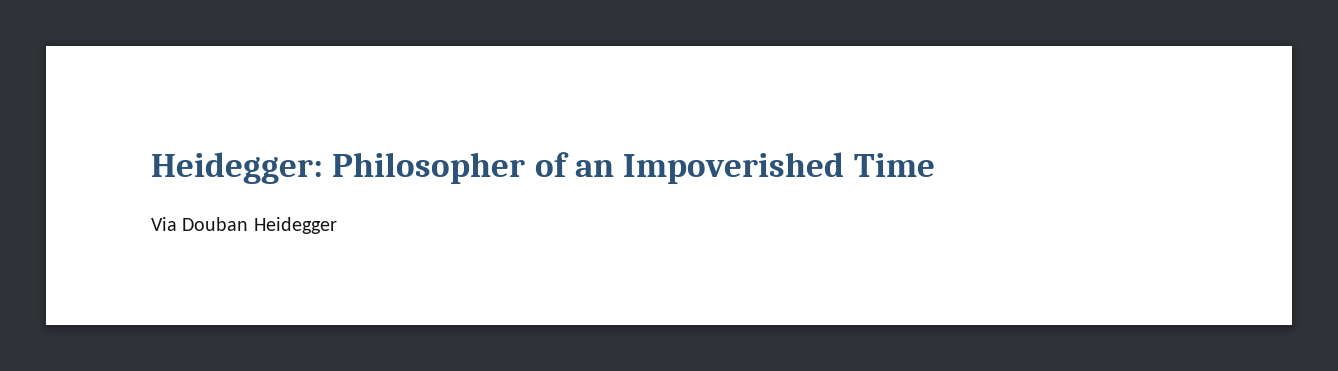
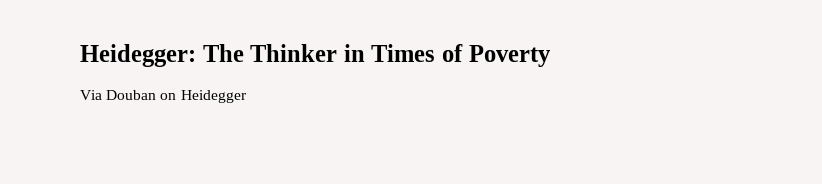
[332,152,935,184] Philosopher of an Impoverished Time -> [202,44,551,67] The Thinker in Times of Poverty
(249, 224) none -> [160,93,177,100] on

